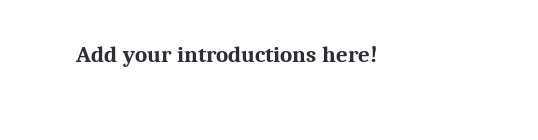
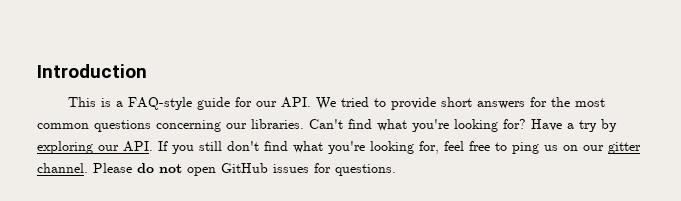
[75,46,379,67] Add your introductions here! -> [37,64,147,78] [67,97,605,110] [37,119,617,132] [37,141,641,154] [37,163,396,176] Introduction // This is a FAQ-style guide for our API. We tried to provide short answers for the most common questions concerning our libraries. Can't find what you're looking for? Have a try by exploring our API. If you still don't find what you're looking for, feel free to ping us on our gitter channel. Please do not open GitHub issues for questions.

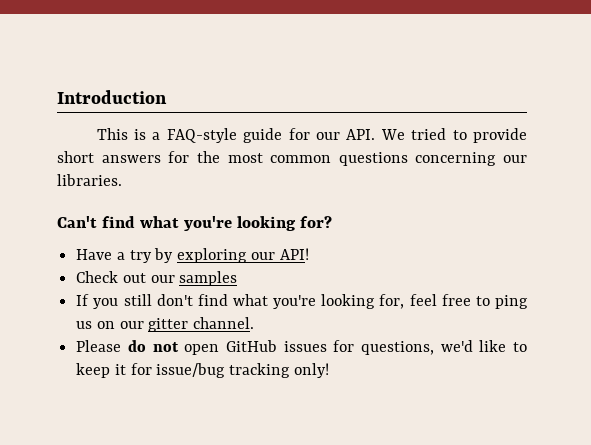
(304, 124) none -> (122, 180) //
(526, 124) none -> (332, 222) //
[123,141,153,152] API. -> [279,248,309,260] [76,271,238,286] API! // Check out our samples //
(88, 168) none -> (255, 323) //
[335,164,396,176] questions. -> [360,340,527,355] [76,363,329,378] questions, we'd like to keep it for issue/bug tracking only!

